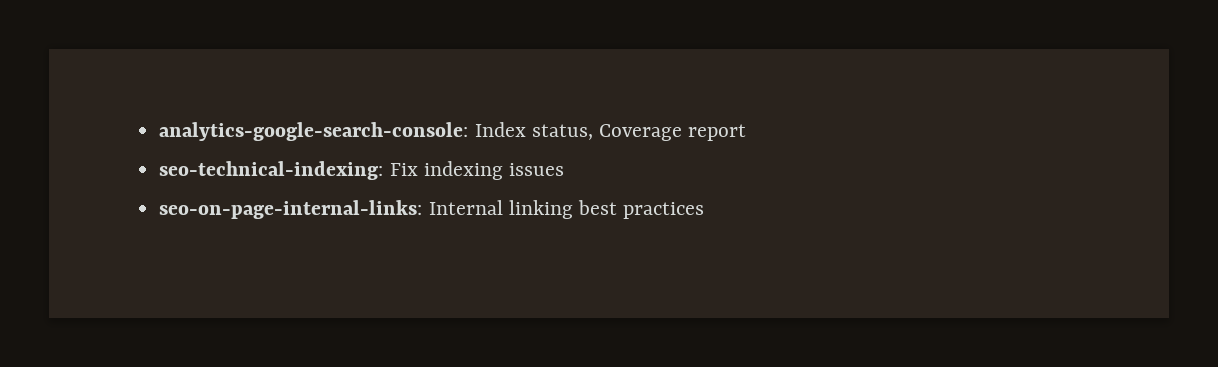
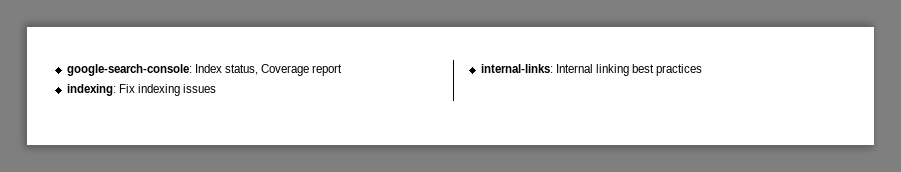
[159,122,469,141] analytics-google-search-console: -> [66,64,192,76] google-search-console:
[159,161,384,180] seo-technical-indexing: -> [66,84,116,96] indexing:
[159,200,423,219] seo-on-page-internal-links: -> [480,64,553,73] internal-links:

